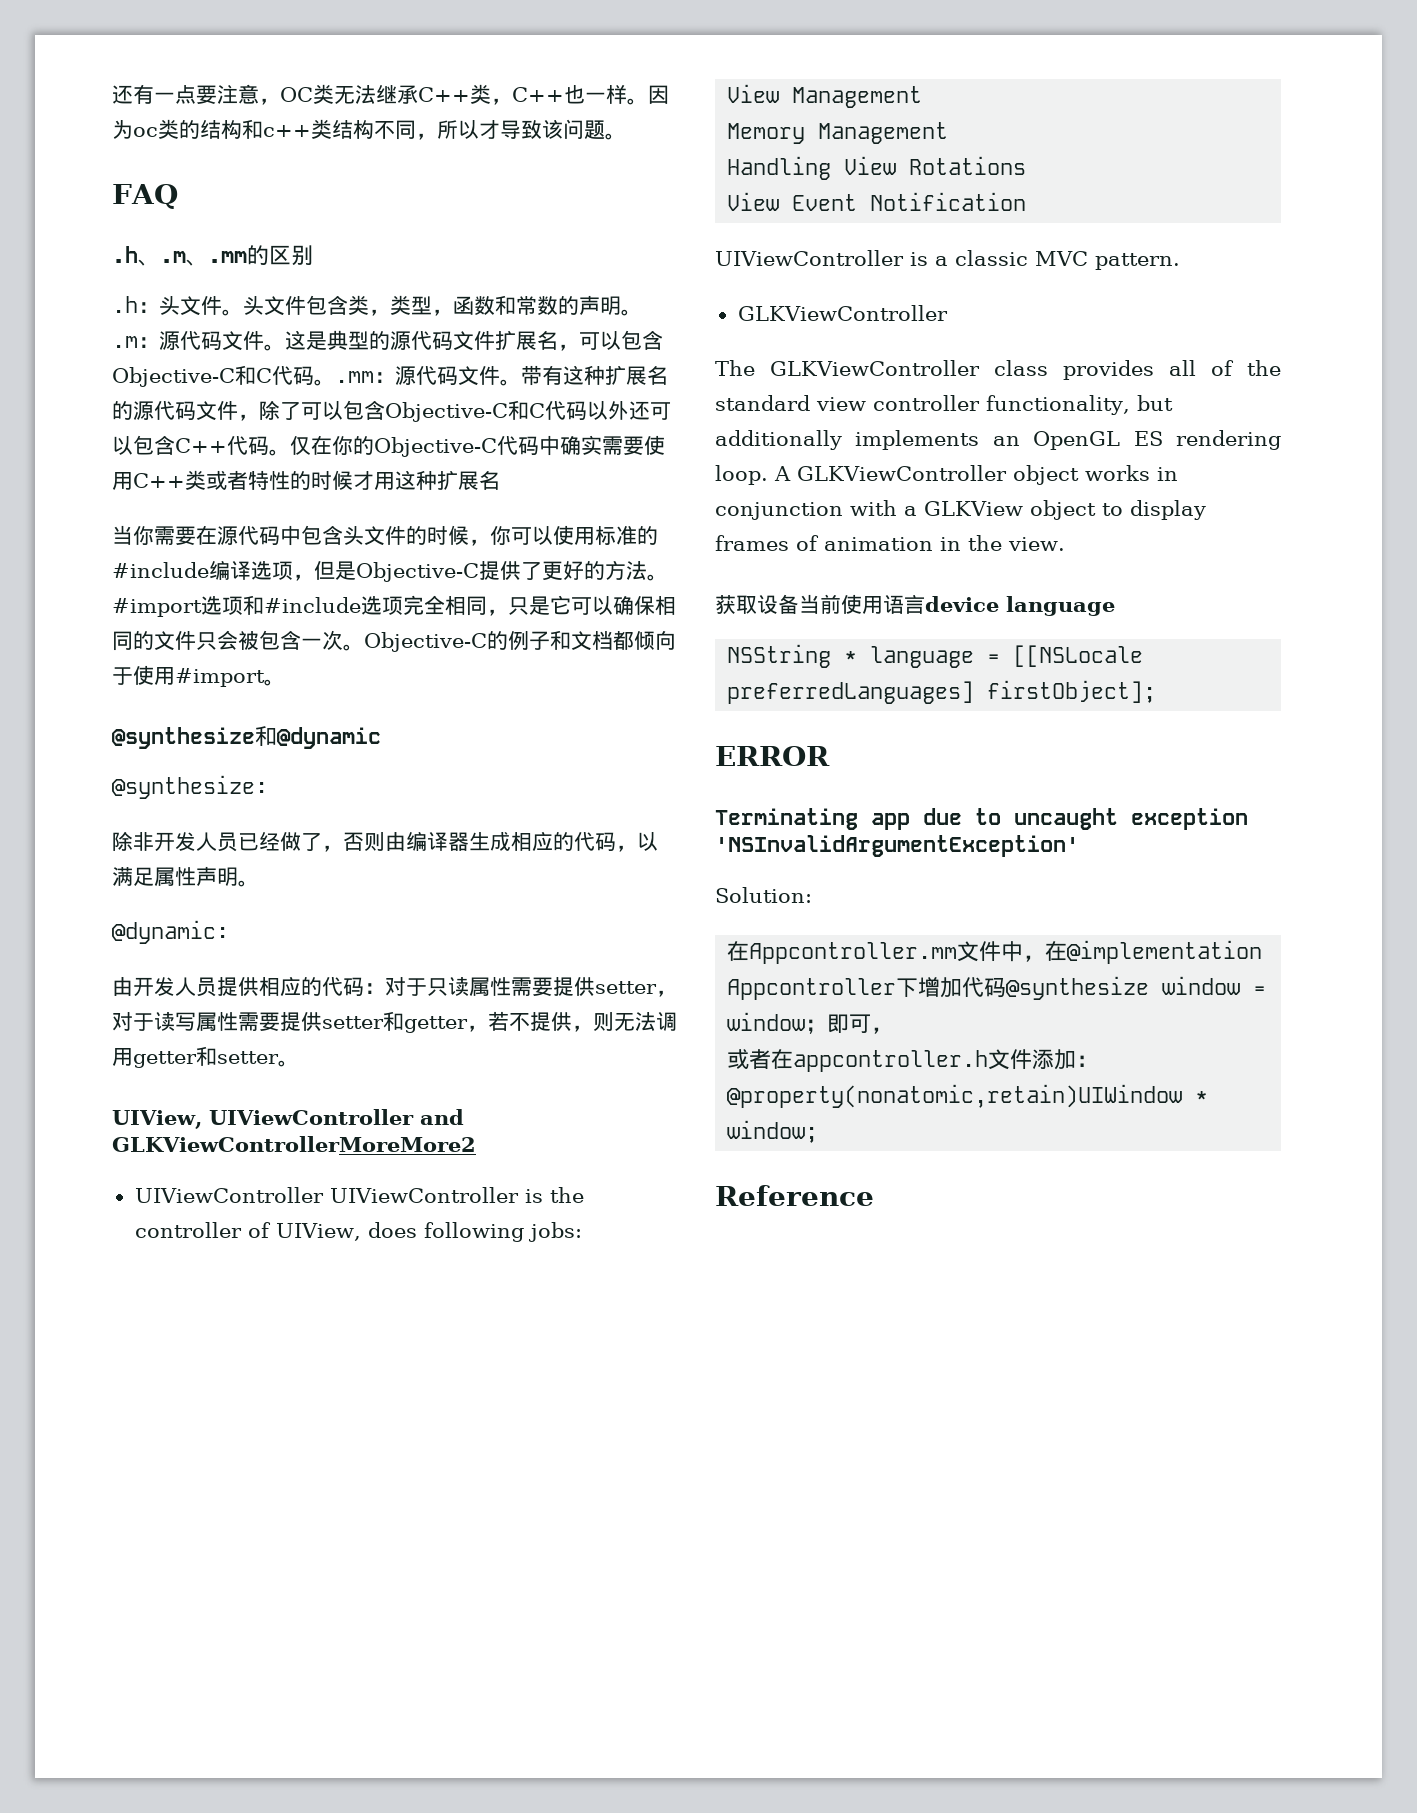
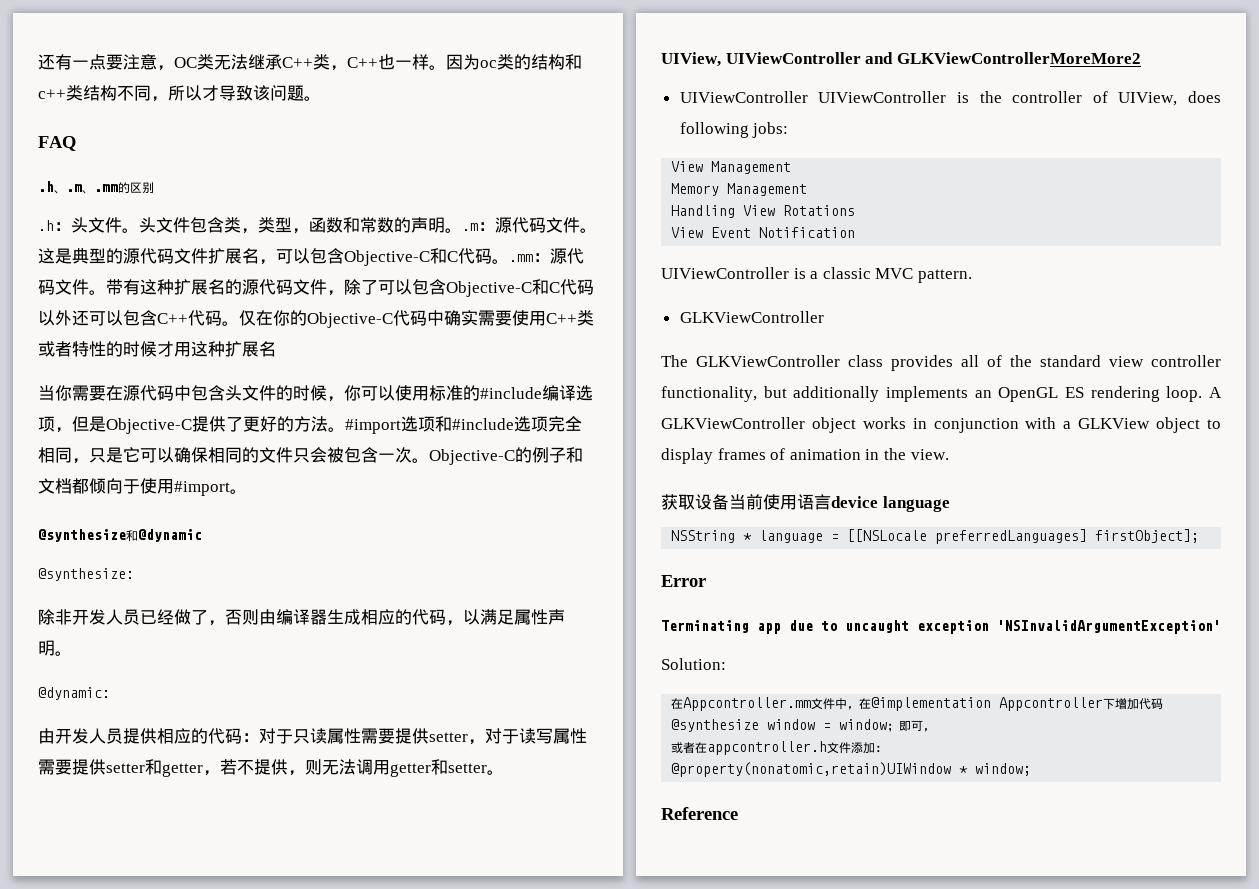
[715,746,830,766] ERROR -> [661,575,706,587] Error

